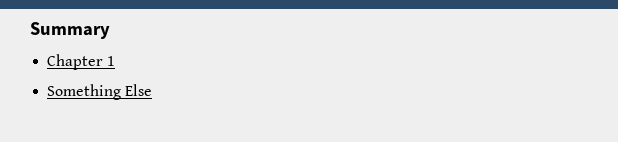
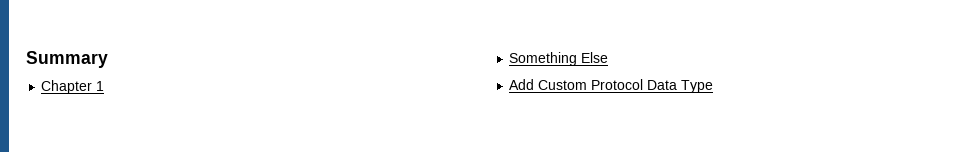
(153, 90) none -> [509,79,714,93] // Add Custom Protocol Data Type

